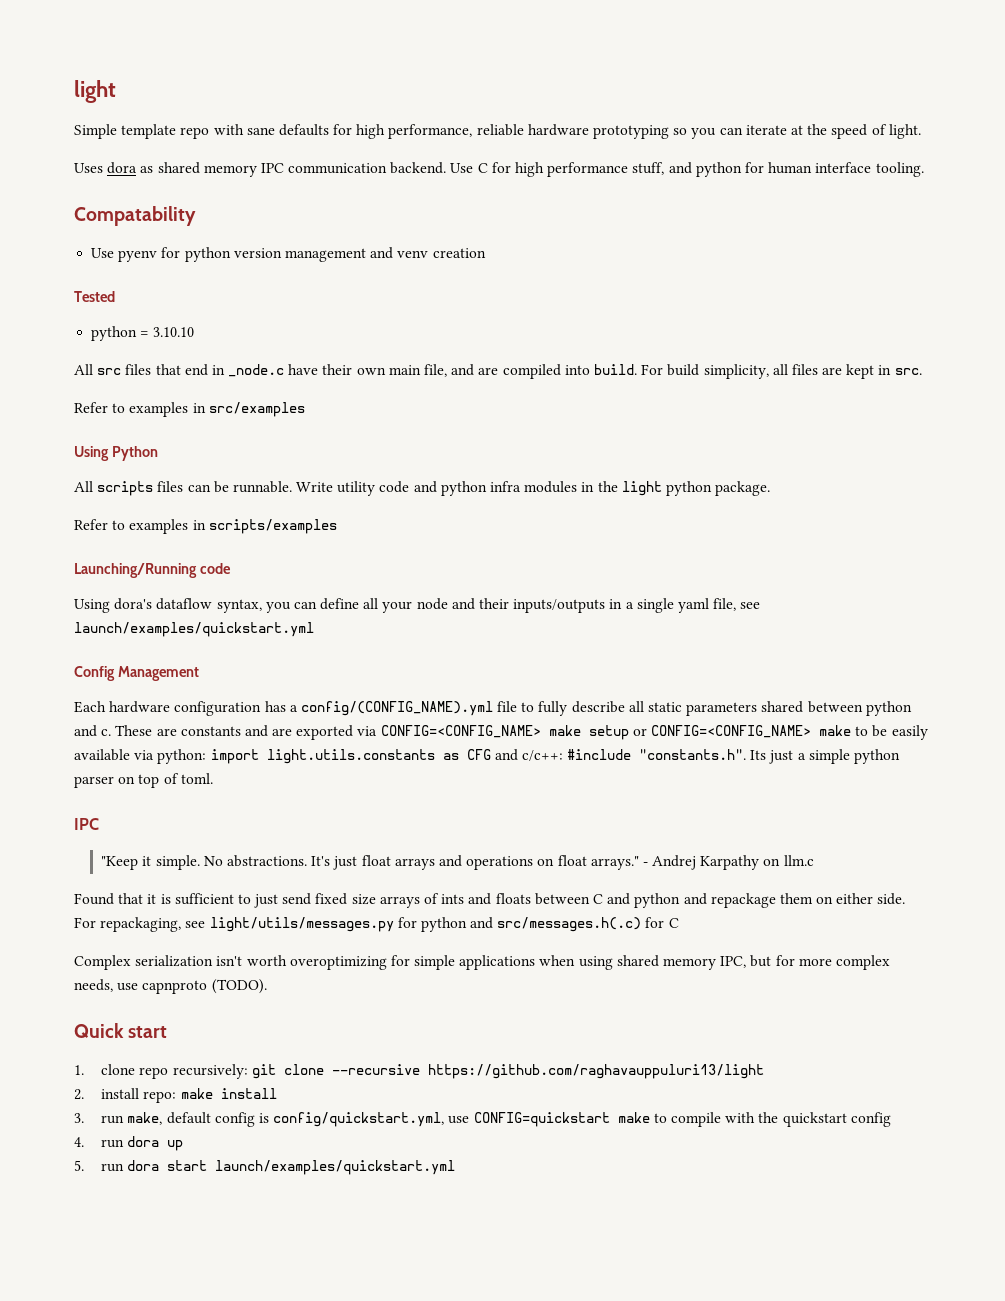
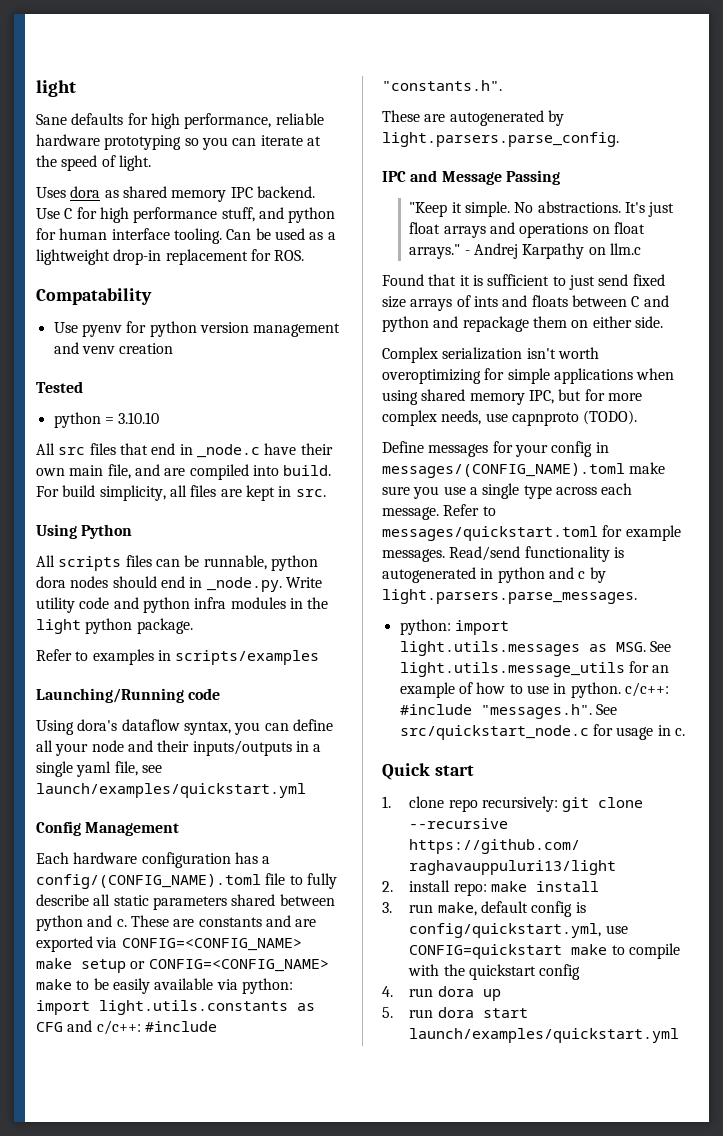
[74,124,275,139] Simple template repo with sane -> [36,114,67,125] Sane
[288,163,388,174] communication -> (253, 192) none
(924, 169) none -> [226,228,336,240] [36,249,305,265] Can be used as a lightweight drop-in replacement for ROS.
[74,402,305,417] // Refer to examples in src/examples -> (326, 493) none
[232,481,292,493] runnable. -> [203,555,318,571] [36,576,282,592] runnable, python dora nodes should end in _node.py.
[300,701,493,716] config/(CONFIG_NAME).yml -> [36,874,261,889] config/(CONFIG_NAME).toml
[750,749,901,764] [74,773,213,788] [74,818,99,830] Its just a simple python parser on top of toml. // IPC -> [382,110,564,126] [382,132,619,147] [382,170,560,185] // These are autogenerated by light.parsers.parse_config. // IPC and Message Passing
[74,917,679,932] For repackaging, see light/utils/messages.py for python and src/messages.h(.c) for C -> (663, 322) none
(267, 986) none -> [382,441,609,457] [382,462,666,478] [382,483,633,499] [382,504,496,520] [382,525,681,541] [382,546,624,562] [382,567,606,583] [382,589,637,604] [399,619,509,635] [399,641,671,656] [399,661,670,677] [399,682,669,698] [399,704,617,719] [399,724,685,740] // Define messages for your config in messages/(CONFIG_NAME).toml make sure you use a single type across each message. Refer to messages/quickstart.toml for example messages. Read/send functionality is autogenerated in python and c by light.parsers.parse_messages. // python: import light.utils.messages as MSG. See light.utils.message_utils for an example of how to use in python. c/c++: #include "messages.h". See src/quickstart_node.c for usage in c.

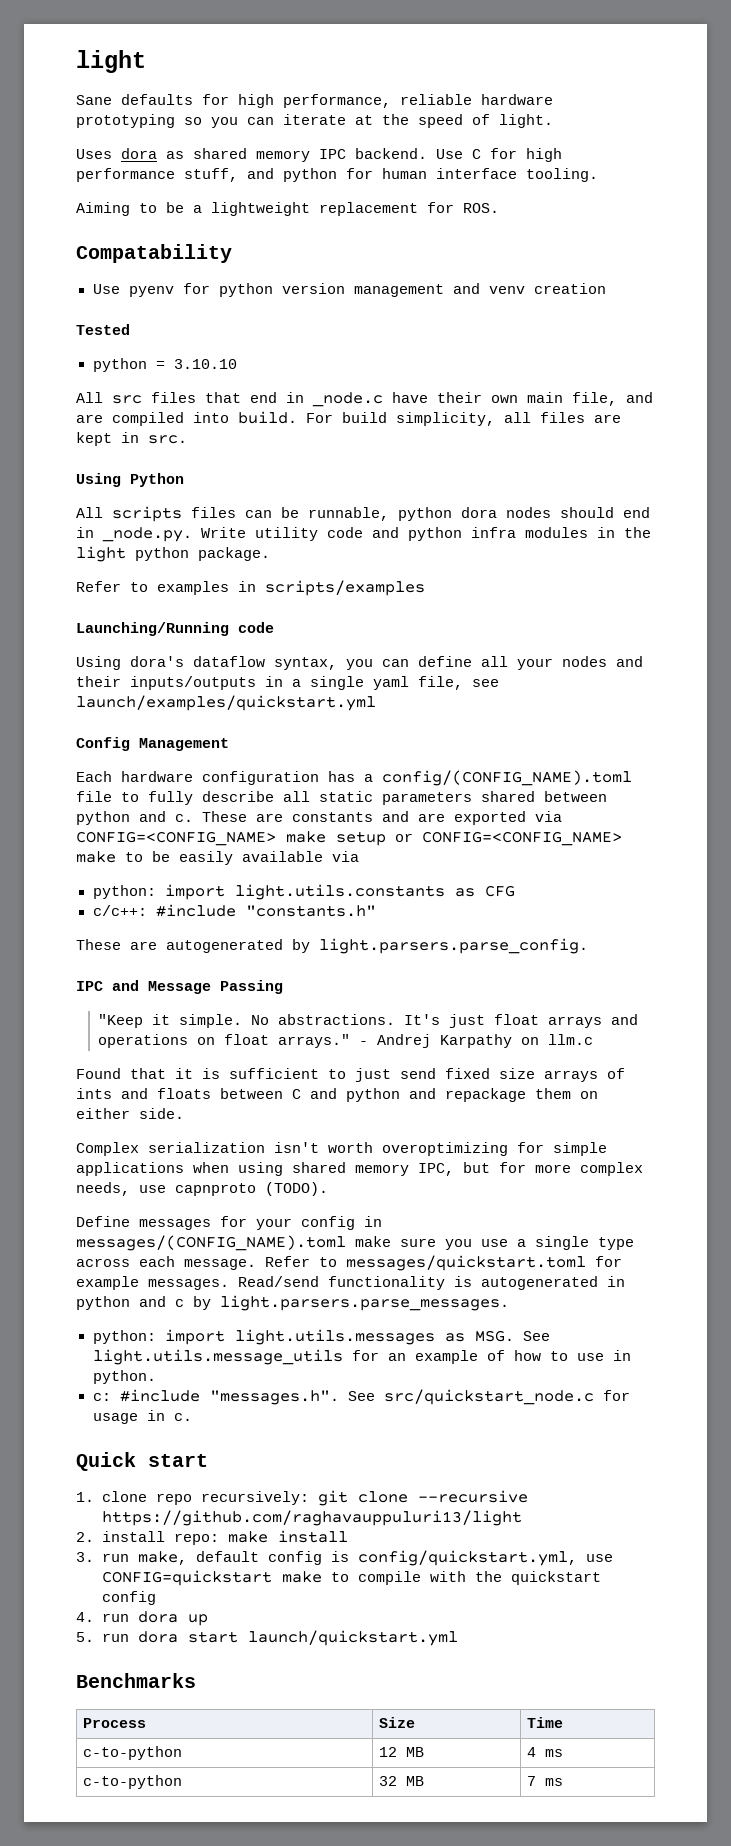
[226,228,324,240] Can be used as -> [76,202,184,216] // Aiming to be
[113,249,162,265] drop-in -> (310, 209) none
[91,740,124,752] node -> [562,656,607,667] nodes
(238, 984) none -> (359, 856) //
[67,1020,217,1035] [382,80,502,91] and c/c++: #include "constants.h". -> [92,904,376,917] // c/c++: #include "constants.h"
[624,682,669,697] c/c++: -> [92,1393,111,1401] // c:
[409,1028,680,1043] launch/examples/quickstart.yml -> [247,1630,458,1646] [76,1673,196,1688] [83,1718,147,1728] [379,1717,416,1728] [527,1717,564,1728] [83,1746,183,1760] [379,1747,425,1757] [527,1747,564,1757] [83,1775,183,1789] [379,1776,425,1786] [527,1776,564,1786] launch/quickstart.yml // Benchmarks // Process | Size | Time // c-to-python | 12 MB | 4 ms // c-to-python | 32 MB | 7 ms

